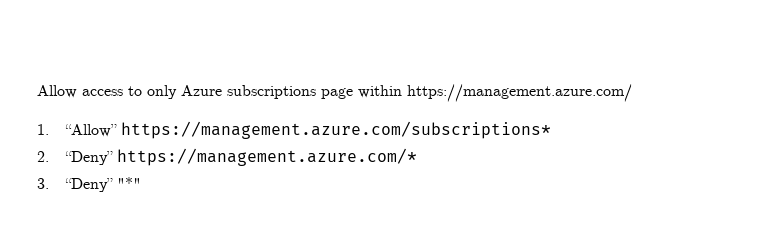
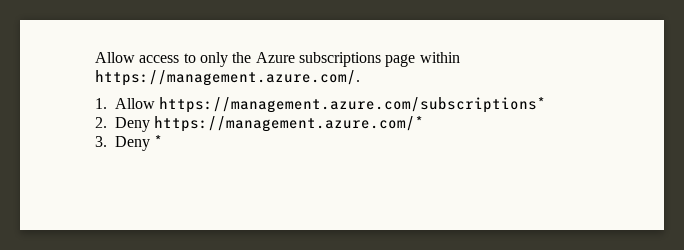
(177, 92) none -> [232,52,252,63] the
[407,84,632,102] https://management.azure.com/ -> [95,70,360,86] https://management.azure.com/.
[65,124,118,137] “Allow” -> [115,98,155,109] Allow
[65,151,114,165] “Deny” -> [115,117,150,132] Deny
[65,177,142,192] “Deny” "*" -> [115,135,164,151] Deny *

